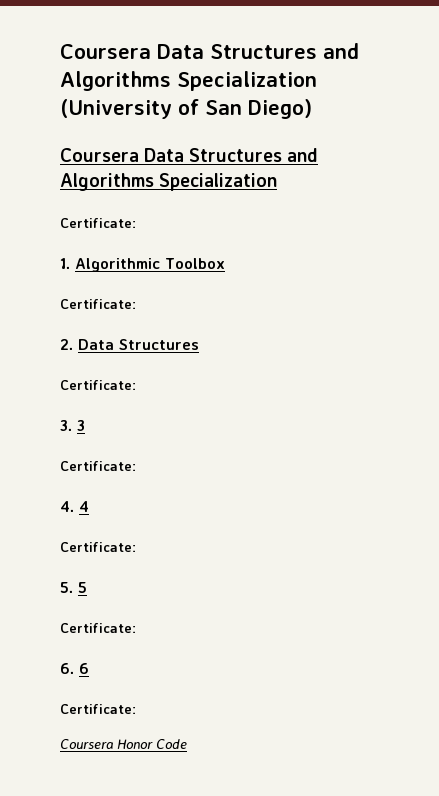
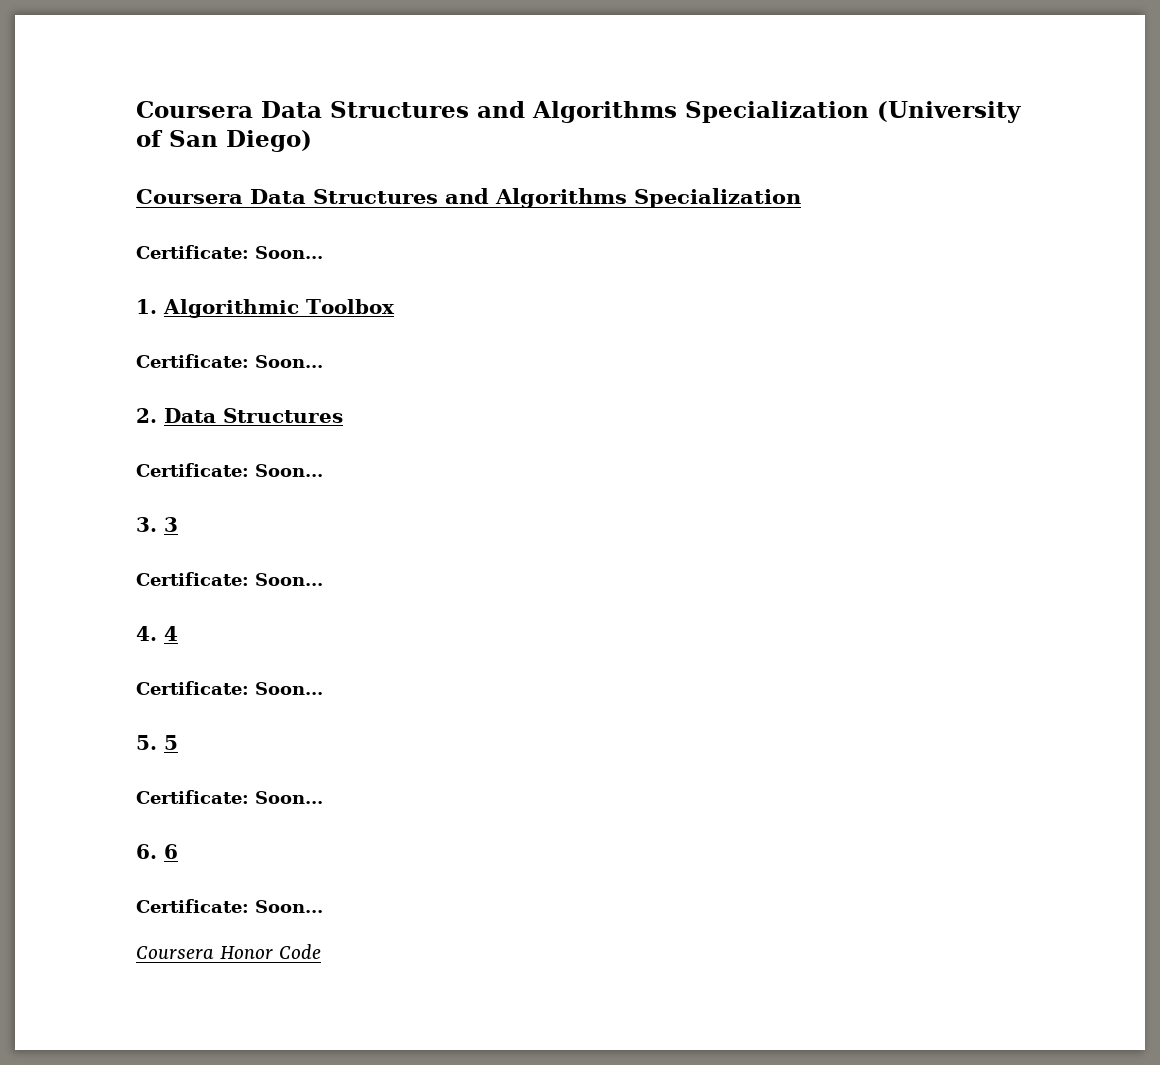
(136, 223) none -> [255,246,323,259] Soon...
(136, 304) none -> [255,355,323,368] Soon...
(136, 385) none -> [255,464,323,477] Soon...
(136, 466) none -> [255,573,323,586] Soon...
(136, 547) none -> [255,682,323,695] Soon...
(136, 628) none -> [255,791,323,804] Soon...
(136, 709) none -> [255,900,323,913] Soon...

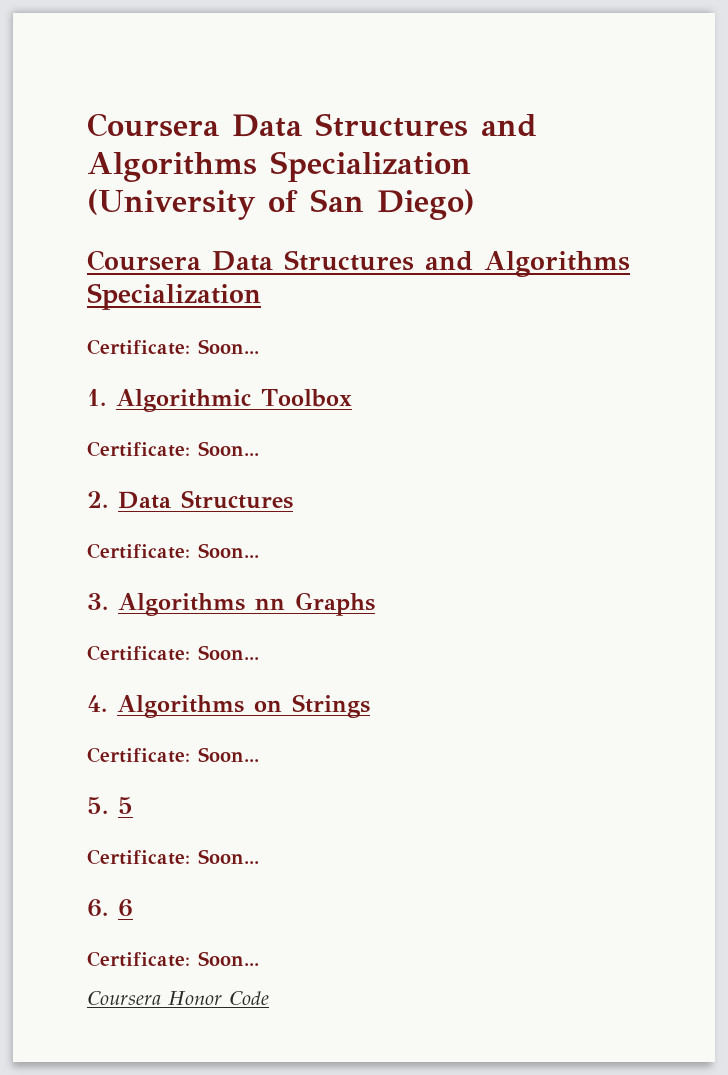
[164,517,178,532] 3 -> [118,592,375,616] Algorithms nn Graphs
[164,626,178,641] 4 -> [117,694,370,718] Algorithms on Strings

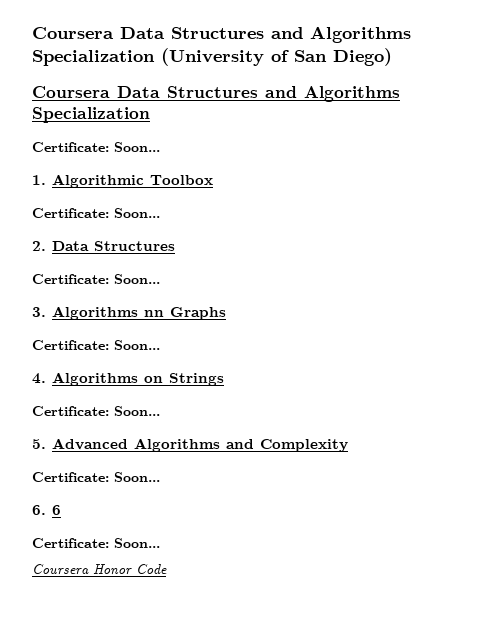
[118,797,133,814] 5 -> [52,438,348,452] Advanced Algorithms and Complexity

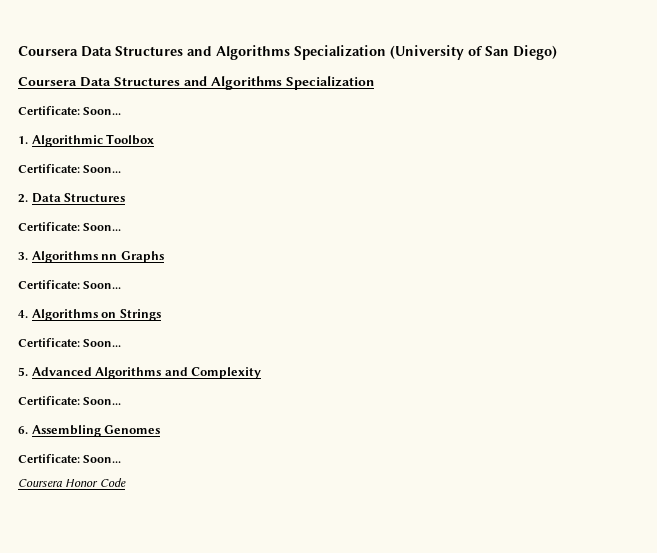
[52,505,61,515] 6 -> [31,425,161,437] Assembling Genomes

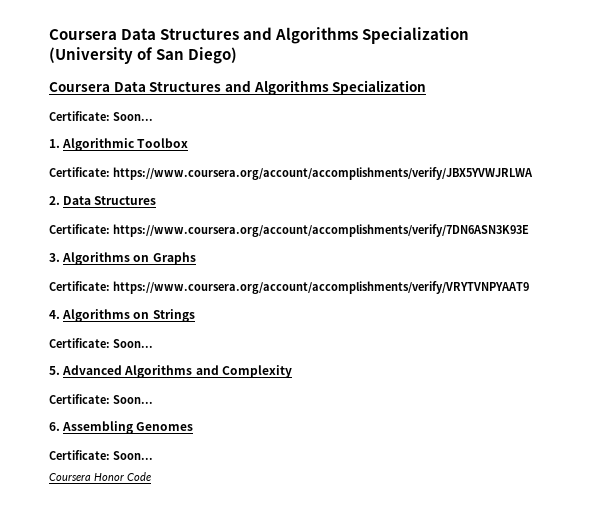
[83,165,122,173] Soon... -> [113,167,533,180] https://www.coursera.org/account/accomplishments/verify/JBX5YVWJRLWA
[83,223,122,231] Soon... -> [113,224,529,237] https://www.coursera.org/account/accomplishments/verify/7DN6ASN3K93E
[101,254,118,260] nn -> [133,255,150,262] on
[83,281,122,289] Soon... -> [113,281,529,294] https://www.coursera.org/account/accomplishments/verify/VRYTVNPYAAT9

